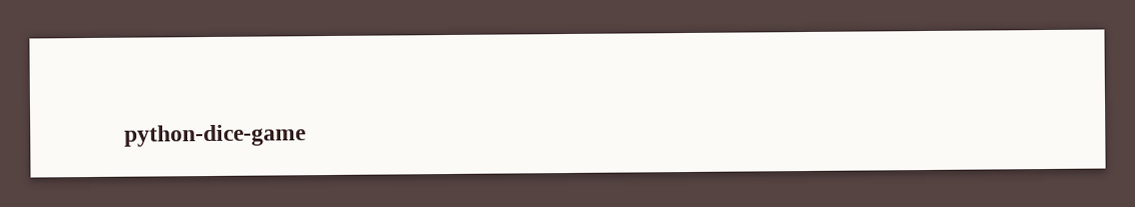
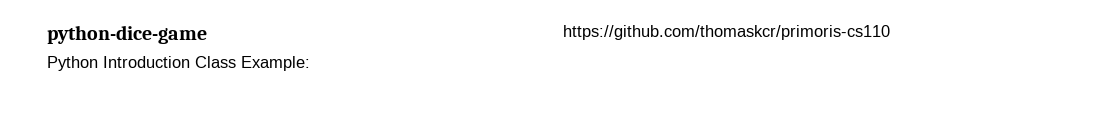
(306, 135) none -> [47,56,310,71] [563,25,890,40] // Python Introduction Class Example: https://github.com/thomaskcr/primoris-cs110

